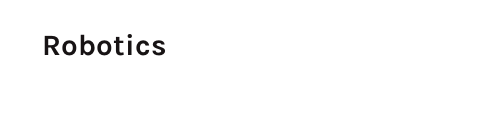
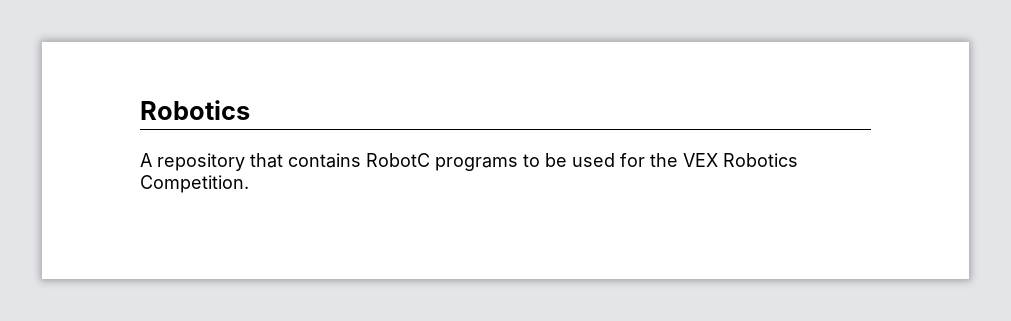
[42,34,167,56] Robotics -> [140,100,250,120] [140,153,798,171] [140,175,249,193] Robotics // A repository that contains RobotC programs to be used for the VEX Robotics Competition.

